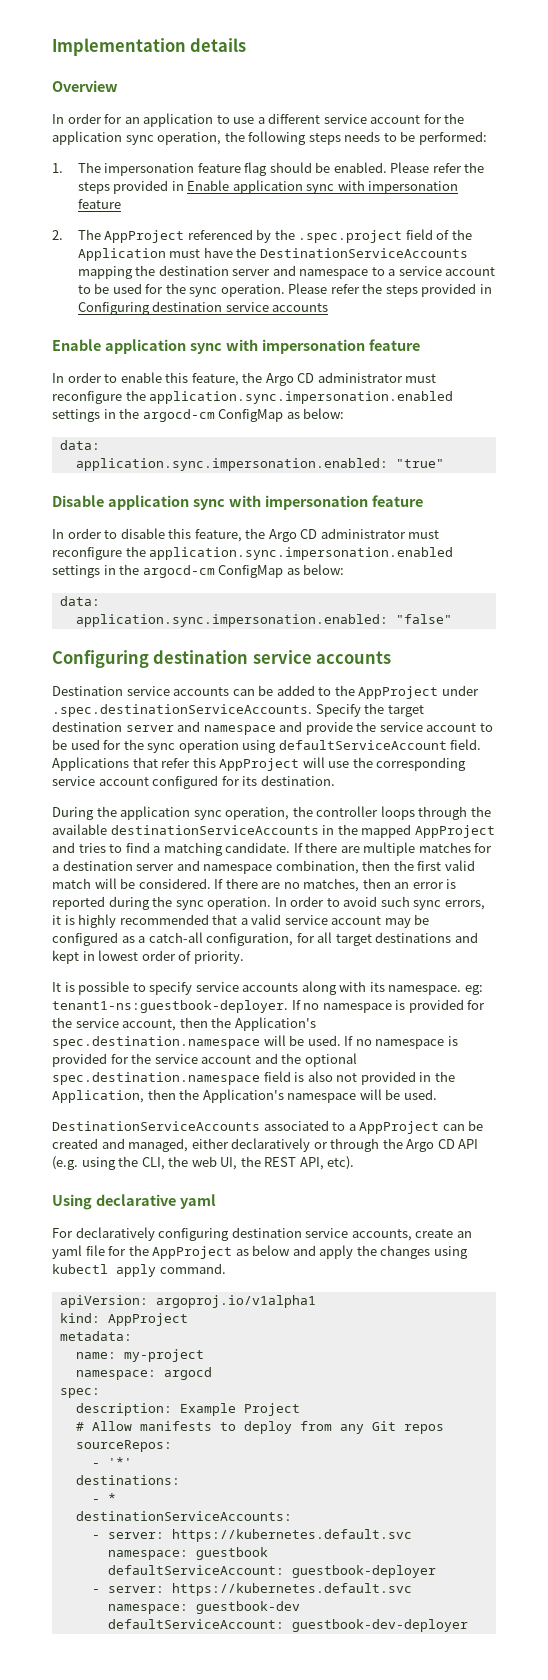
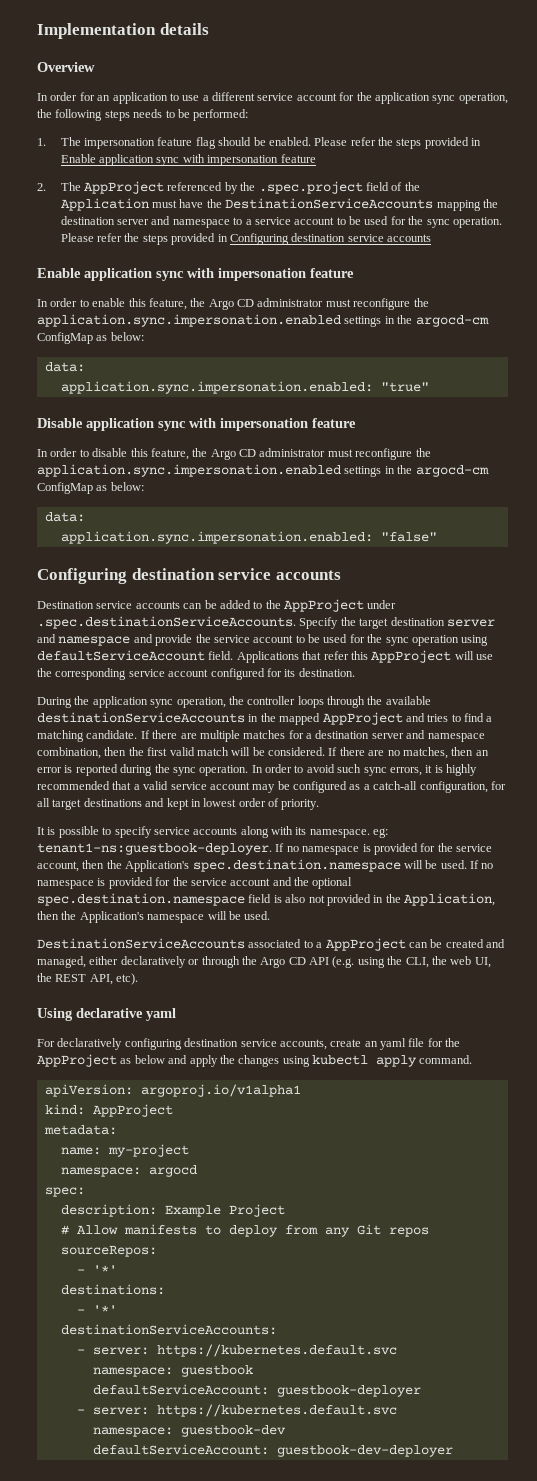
[107,1493,116,1503] * -> [92,1305,117,1314] '*'

